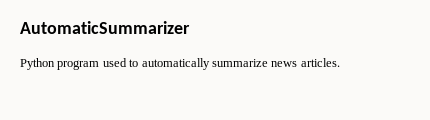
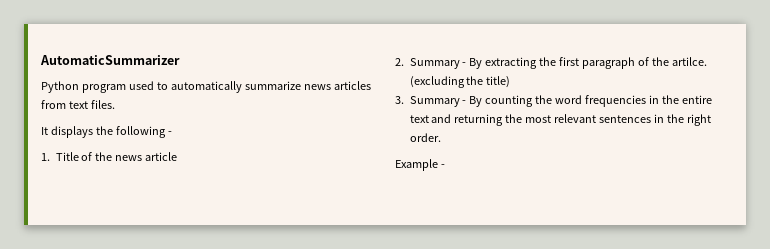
[300,58,340,67] articles. -> [333,81,371,90] [41,100,115,109] [41,126,172,138] [41,152,178,161] [395,57,708,69] [409,76,511,88] [395,95,713,107] [409,114,712,126] [409,133,441,142] [395,159,445,171] articles from text files. // It displays the following - // 1. Title of the news article // 2. Summary - By extracting the first paragraph of the artilce. (excluding the title) // 3. Summary - By counting the word frequencies in the entire text and returning the most relevant sentences in the right order. // Example -

